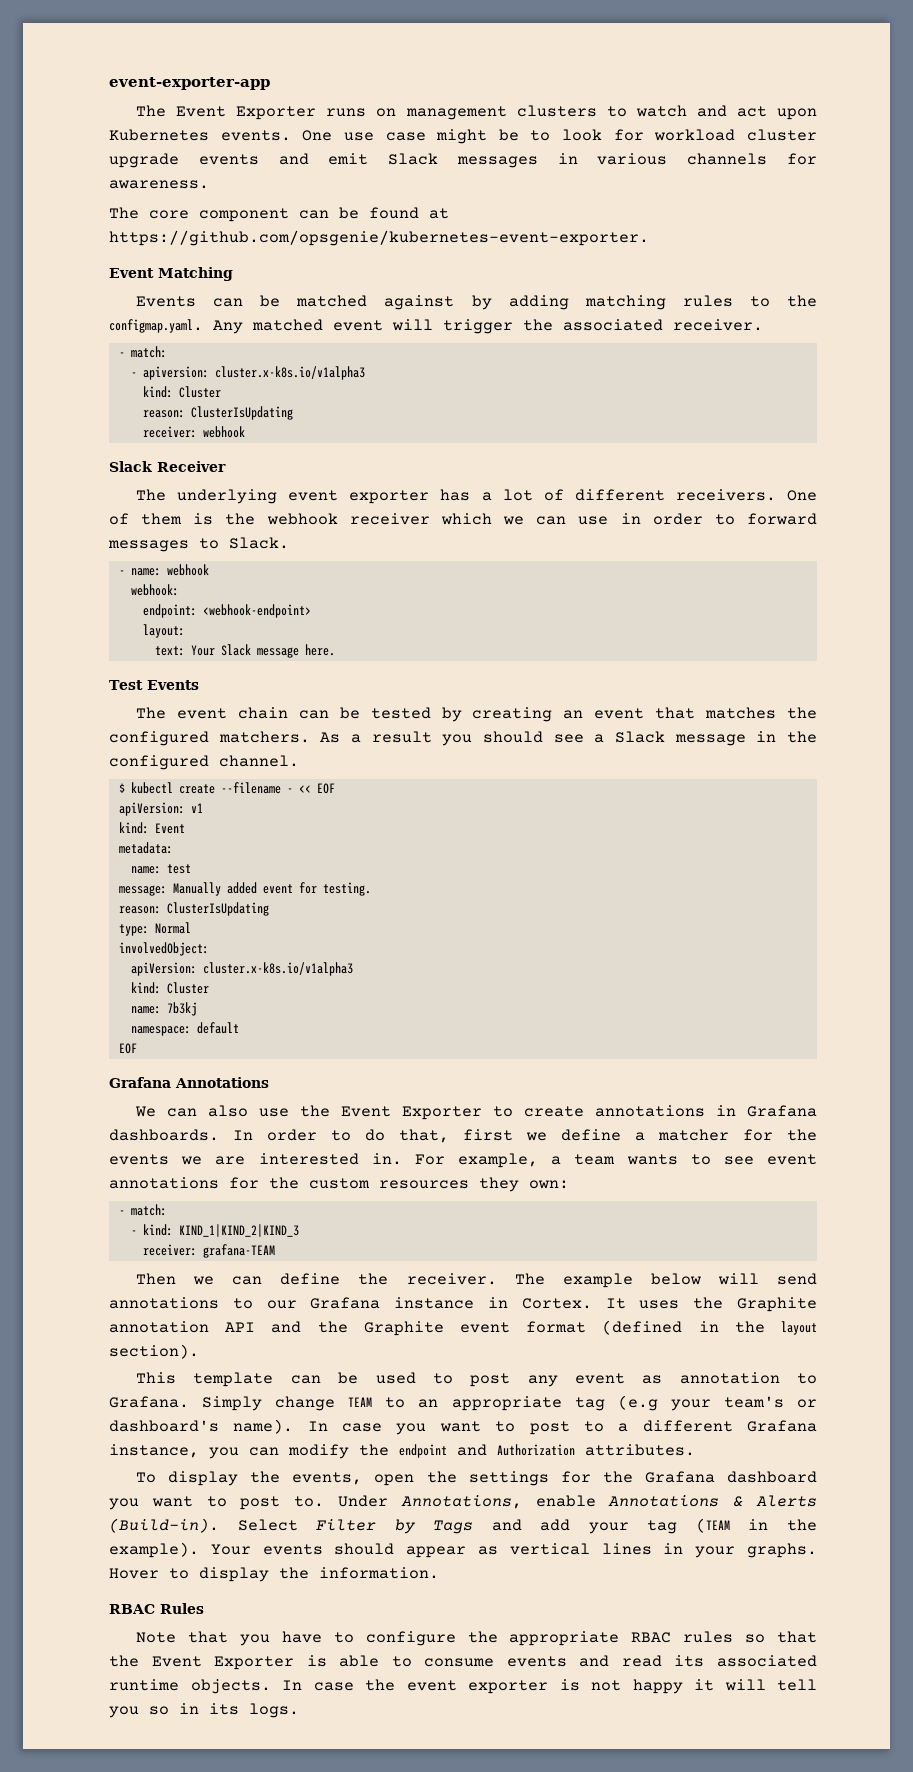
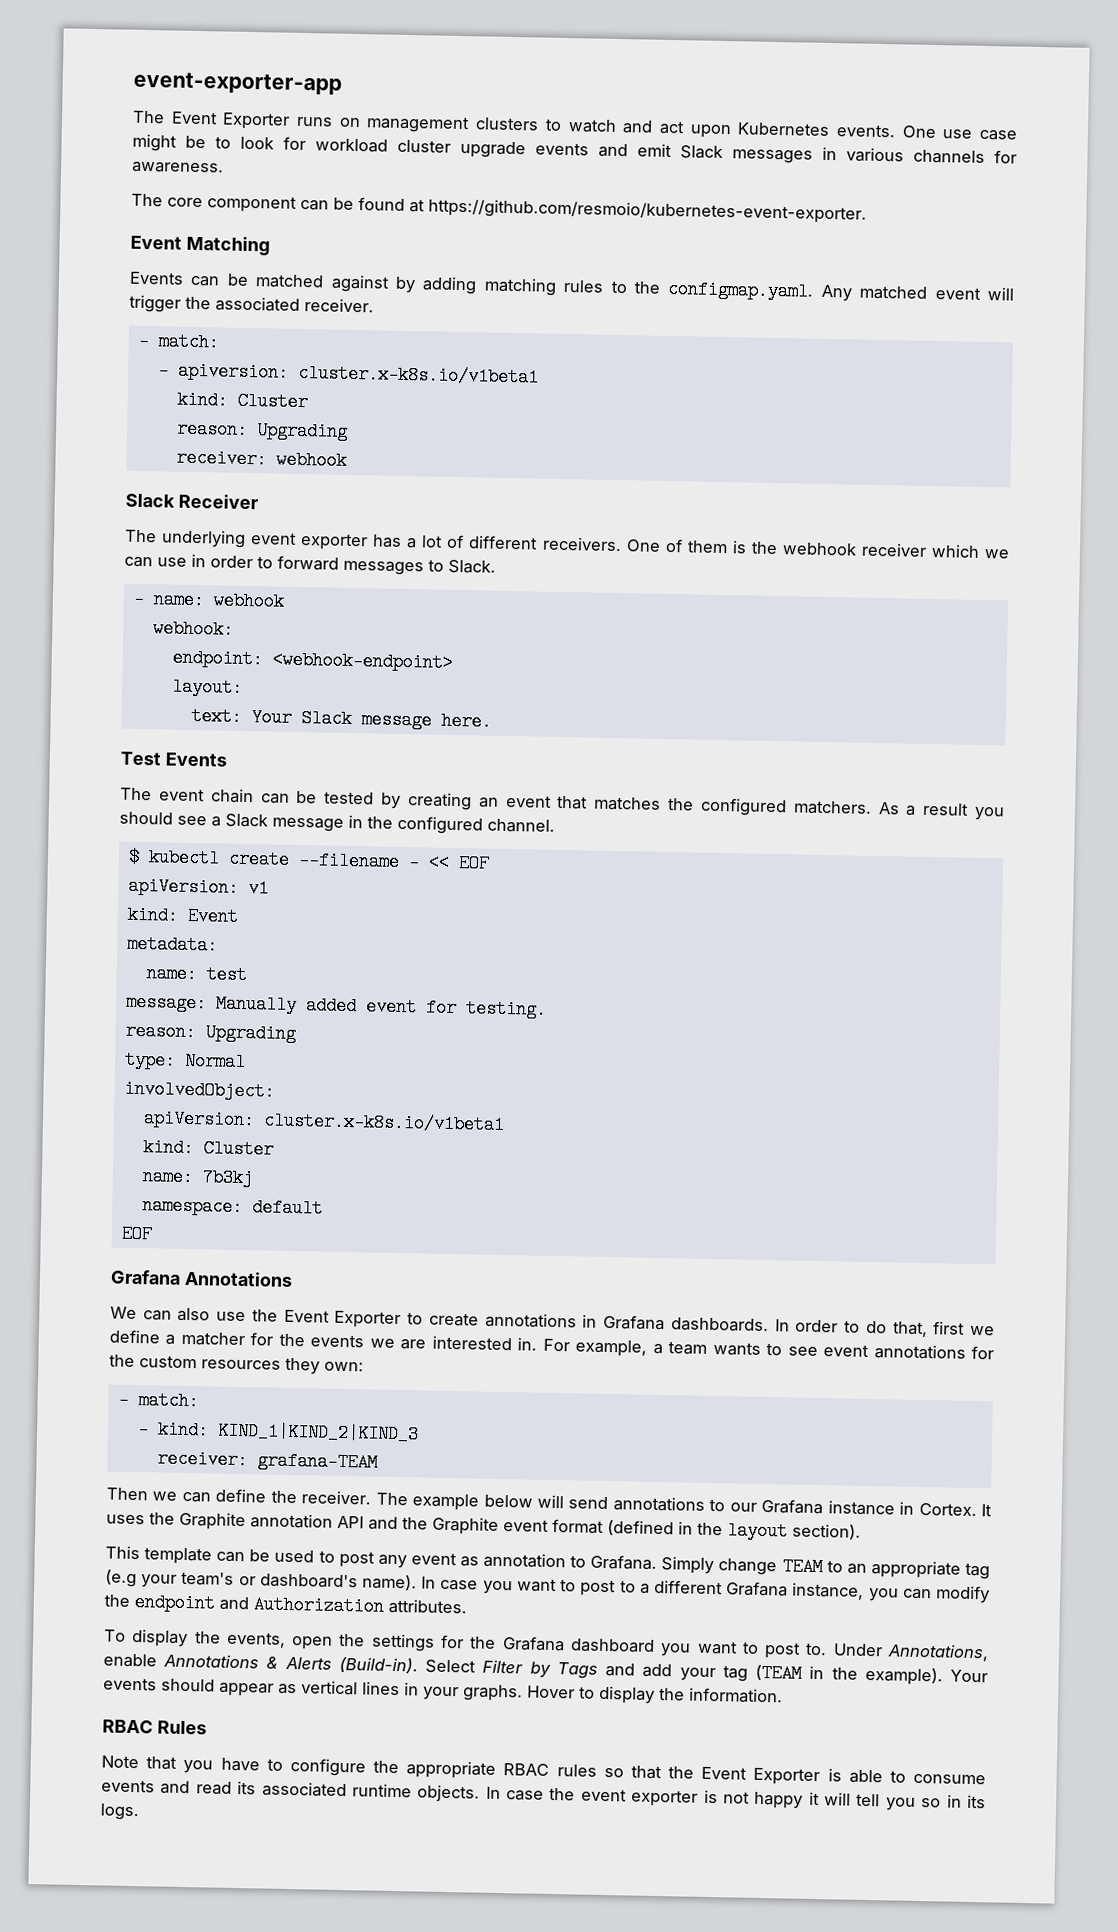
[109,230,649,246] https://github.com/opsgenie/kubernetes-event-exporter. -> [428,198,867,224] https://github.com/resmoio/kubernetes-event-exporter.
[214,366,365,380] cluster.x-k8s.io/v1alpha3 -> [297,363,539,387] cluster.x-k8s.io/v1beta1
[190,406,293,420] ClusterIsUpdating -> [255,421,348,441] Upgrading
[166,902,269,916] ClusterIsUpdating -> [204,1023,296,1044] Upgrading
[202,962,353,976] cluster.x-k8s.io/v1alpha3 -> [262,1111,505,1134] cluster.x-k8s.io/v1beta1

